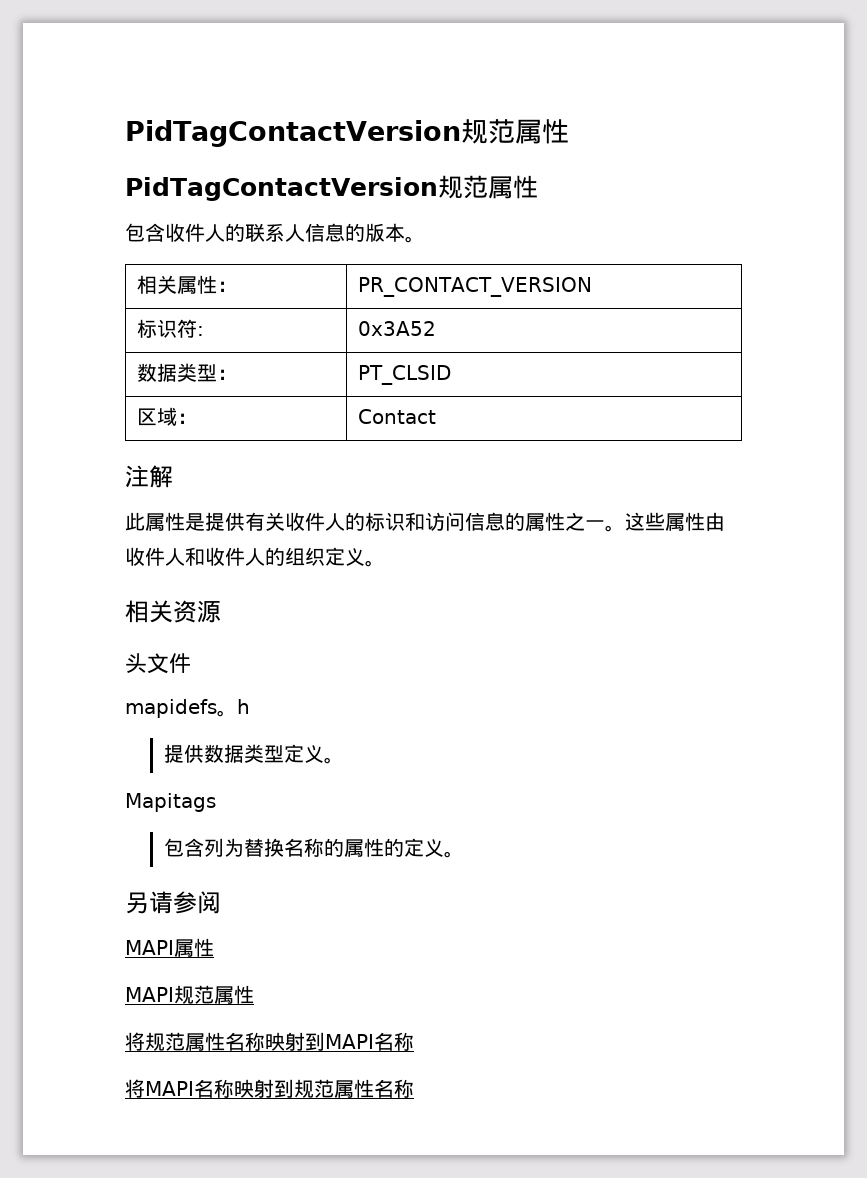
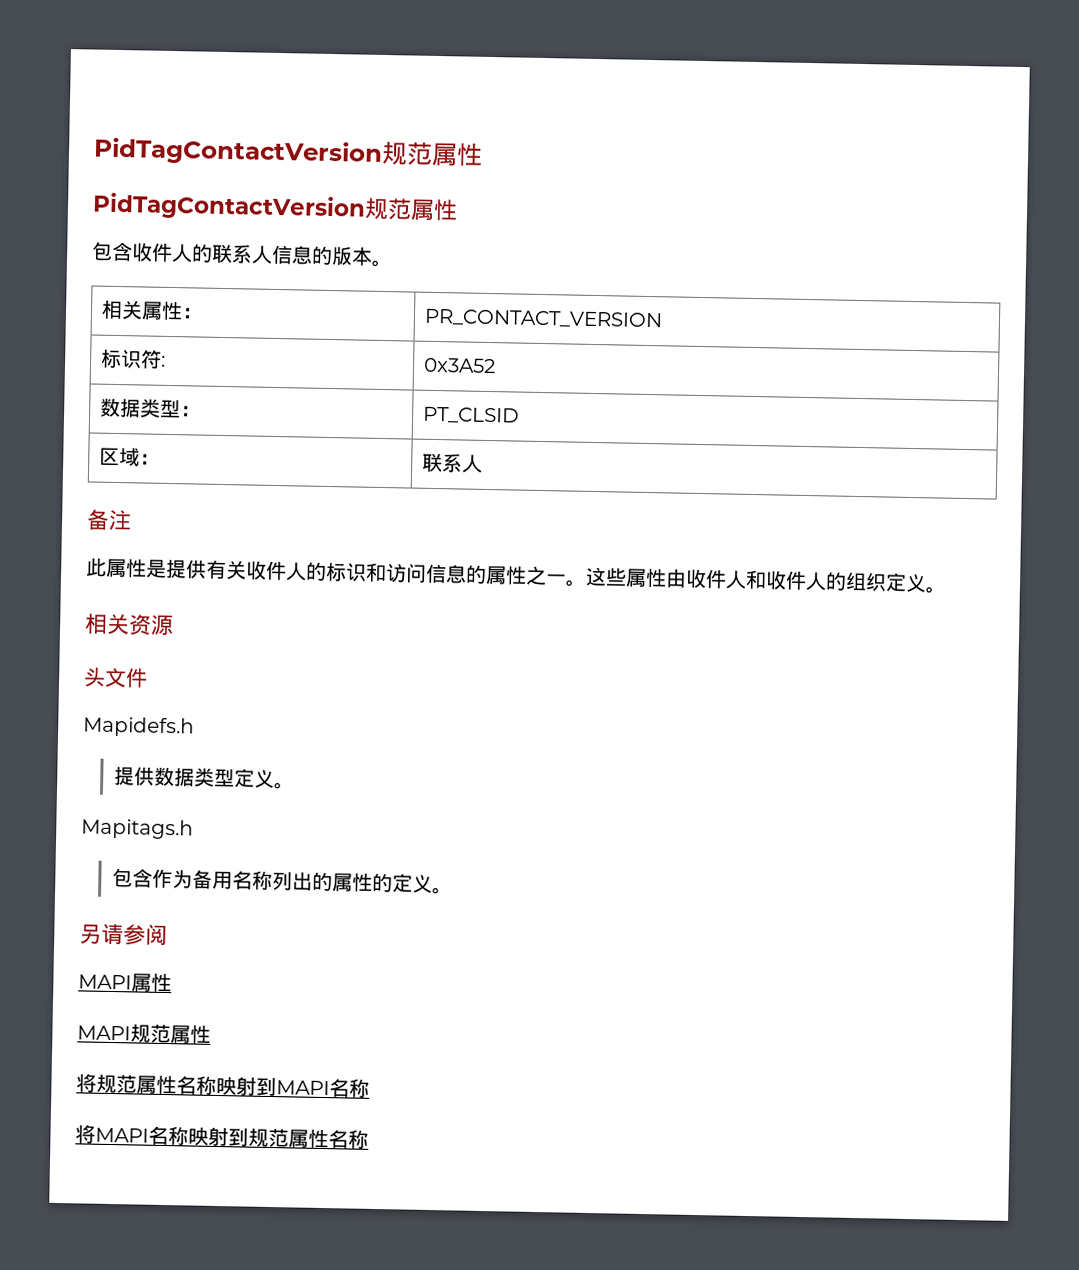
[357,409,436,424] Contact // -> [422,452,484,473] [86,509,110,531] 联系人 // 备
[149,465,173,488] 解 -> (132, 520) none
[125,699,250,718] mapidefs。h -> [83,716,195,738] Mapidefs.h
[125,793,216,812] [163,838,324,857] Mapitags // 包含列为替换名称 -> [81,818,194,840] [112,867,314,891] Mapitags.h // 包含作为备用名称列出

